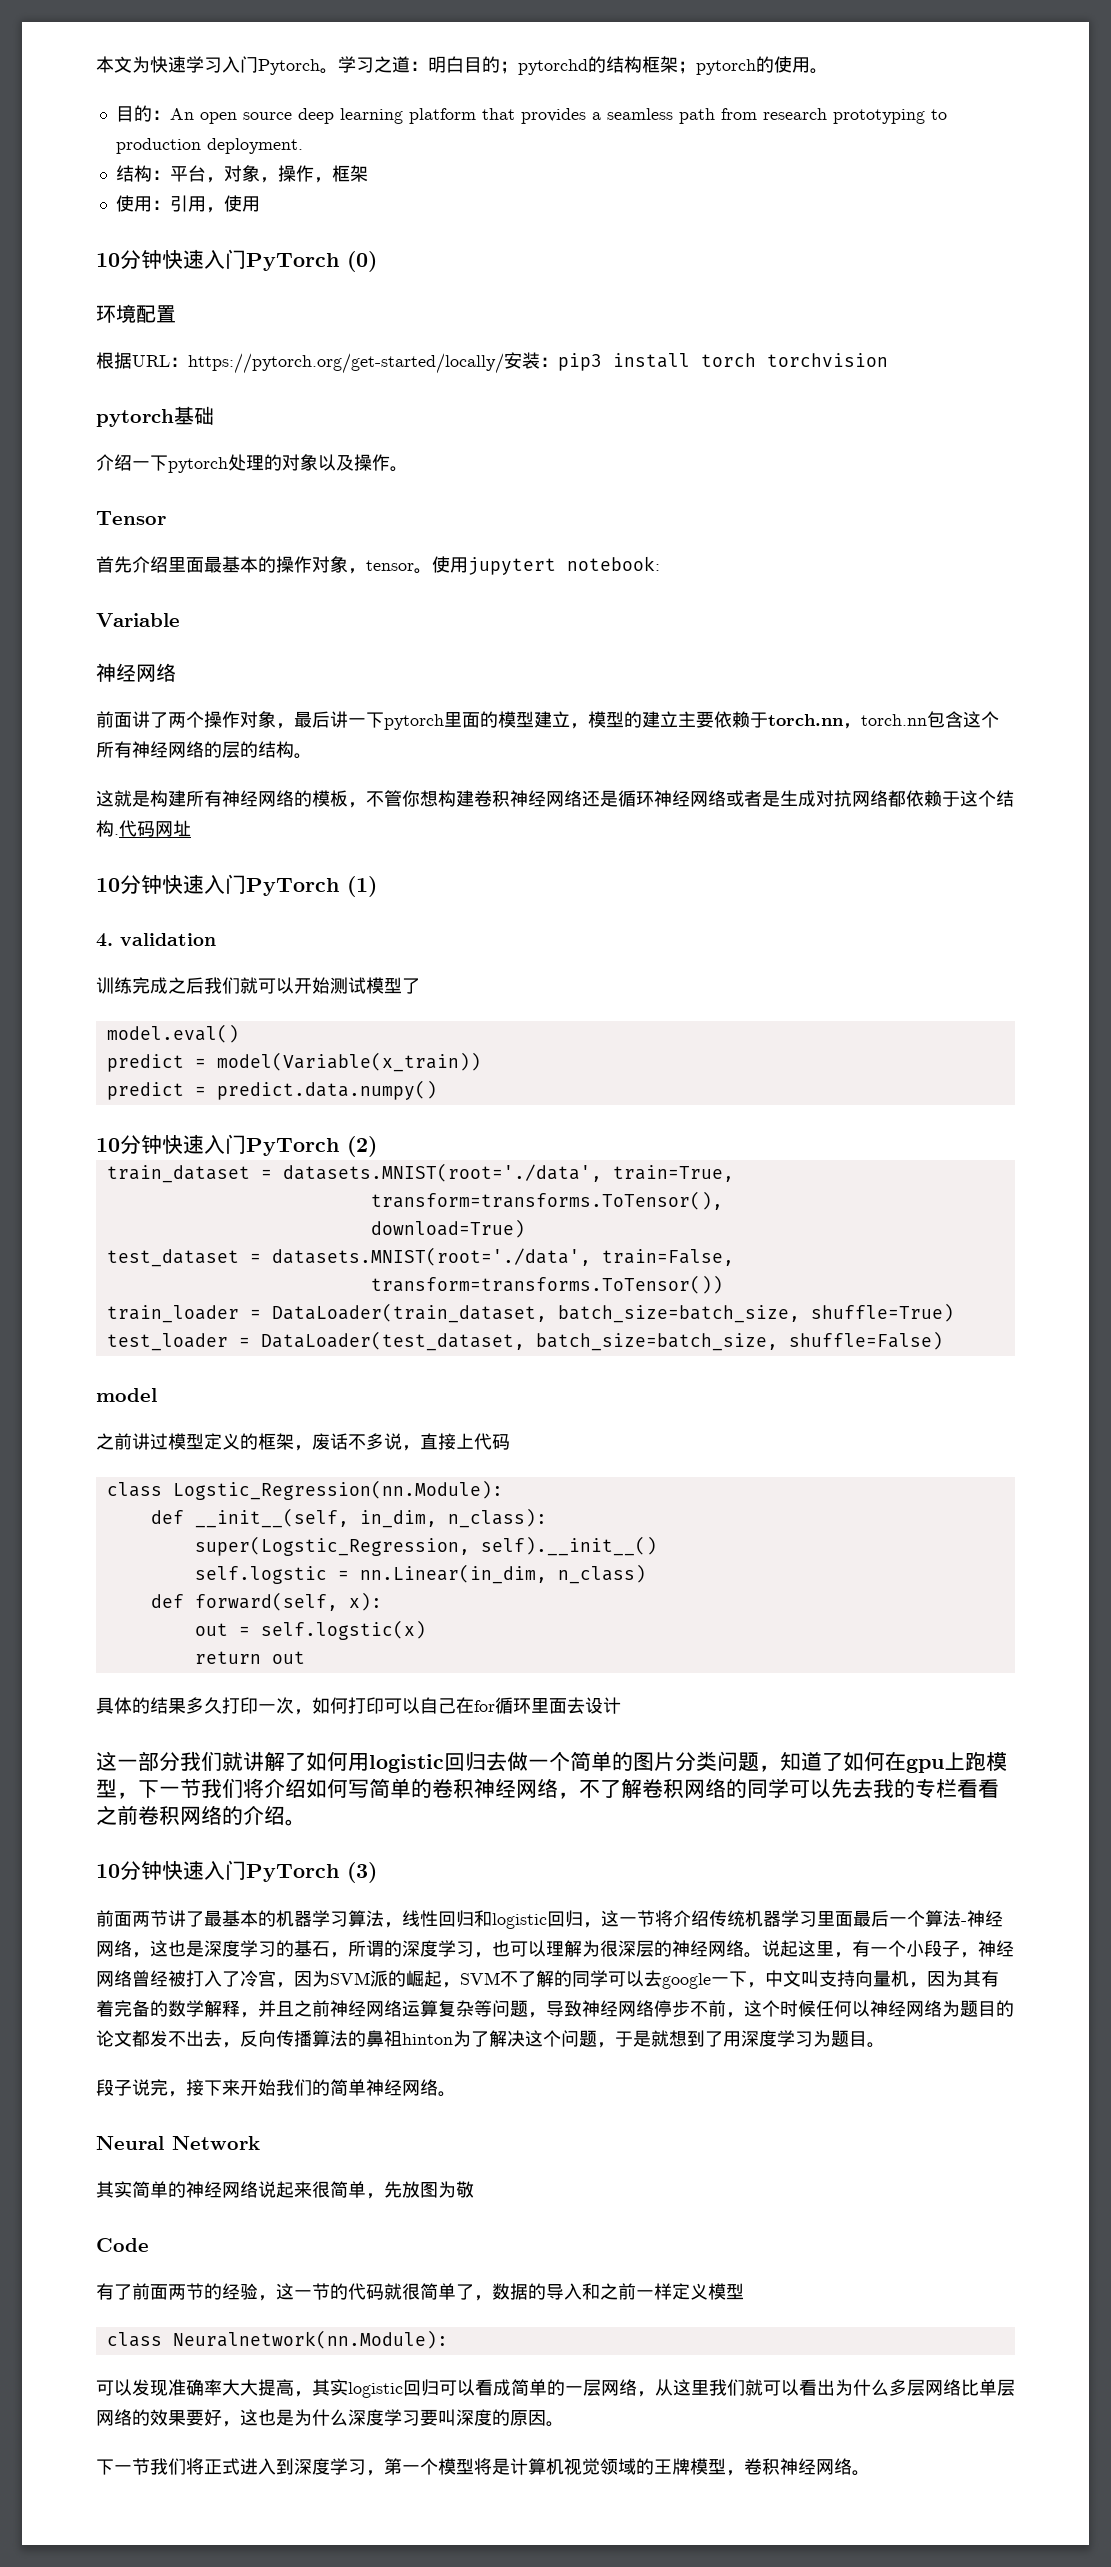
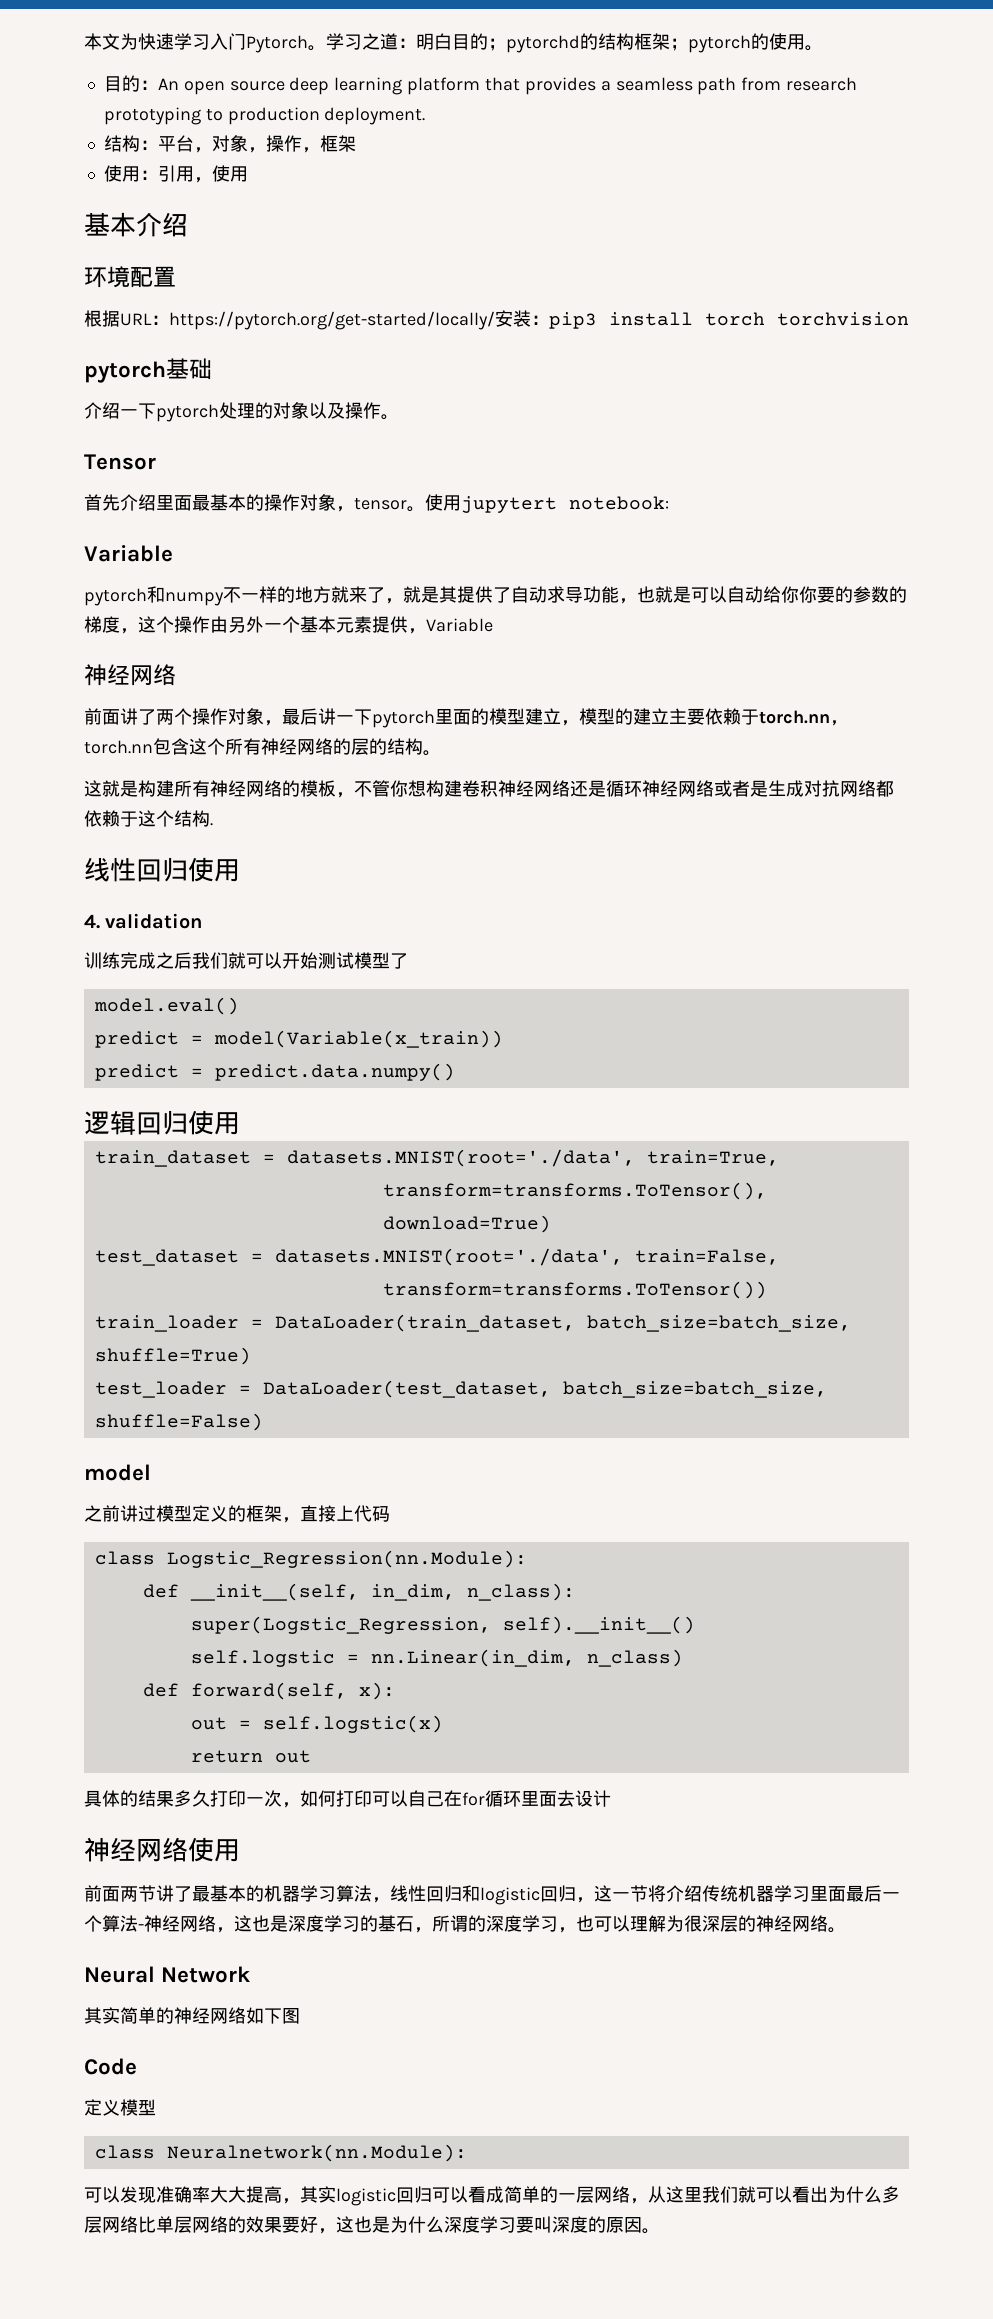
[96,249,377,272] 10分钟快速入门PyTorch (0) -> [84,212,188,237] 基本介绍
(180, 620) none -> [84,586,907,606] [84,616,493,634] // pytorch和numpy不一样的地方就来了，就是其提供了自动求导功能，也就是可以自动给你你要的参数的梯度，这个操作由另外一个基本元素提供，Variable
[119,820,191,837] [96,874,377,897] 代码网址 // 10分钟快速入门PyTorch (1) -> [84,857,240,882] // 线性回归使用
[96,1134,377,1157] 10分钟快速入门PyTorch (2) -> [84,1110,240,1135] 逻辑回归使用
[312,1433,420,1451] 废话不多说， -> (300, 1520) none
[96,1751,1007,1773] [96,1778,999,1799] [96,1805,306,1826] [96,1860,377,1883] 这一部分我们就讲解了如何用logistic回归去做一个简单的图片分类问题，知道了如何在gpu上跑模型，下一节我们将介绍如何写简单的卷积神经网络，不了解卷积网络的同学可以先去我的专栏看看之前卷积网络的介绍。 // 10分钟快速入门PyTorch (3) -> [84,1837,240,1862] 神经网络使用
[762,1940,1014,1958] [96,1970,999,1989] [96,2000,1014,2018] [96,2030,885,2048] [96,2079,456,2097] 说起这里，有一个小段子，神经网络曾经被打入了冷宫，因为SVM派的崛起，SVM不了解的同学可以去google一下，中文叫支持向量机，因为其有着完备的数学解释，并且之前神经网络运算复杂等问题，导致神经网络停步不前，这个时候任何以神经网络为题目的论文都发不出去，反向传播算法的鼻祖hinton为了解决这个问题，于是就想到了用深度学习为题目。 // 段子说完，接下来开始我们的简单神经网络。 -> (846, 1930) none
[258,2181,474,2199] 说起来很简单，先放图为敬 -> [246,2007,300,2024] 如下图
[96,2283,672,2301] 有了前面两节的经验，这一节的代码就很简单了，数据的导入和之前一样 -> (137, 2066) none
[96,2458,870,2476] // 下一节我们将正式进入到深度学习，第一个模型将是计算机视觉领域的王牌模型，卷积神经网络。 -> (660, 2231) none

